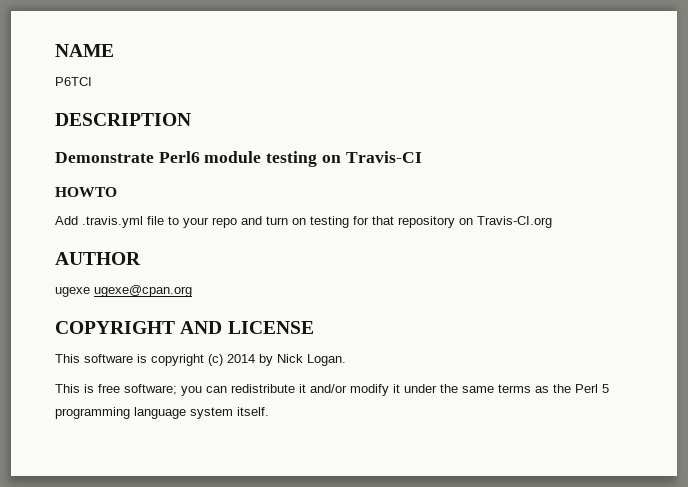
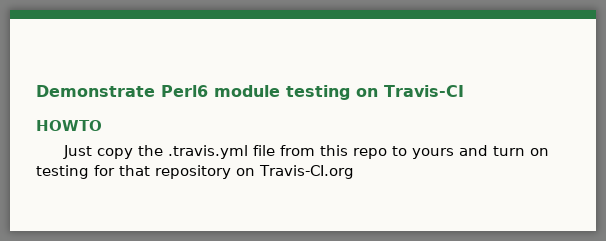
[55,44,114,57] [55,77,92,86] [55,113,191,126] NAME // P6TCI // DESCRIPTION // -> (36, 91) none
[55,216,237,228] Add .travis.yml file to your repo -> [63,145,455,159] Just copy the .travis.yml file from this repo to yours
[55,252,141,265] [55,285,192,297] [55,321,314,334] [55,354,346,366] [55,384,609,396] [55,407,269,419] // AUTHOR // ugexe ugexe@cpan.org // COPYRIGHT AND LICENSE // This software is copyright (c) 2014 by Nick Logan. // This is free software; you can redistribute it and/or modify it under the same terms as the Perl 5 programming language system itself. -> (354, 172) none

